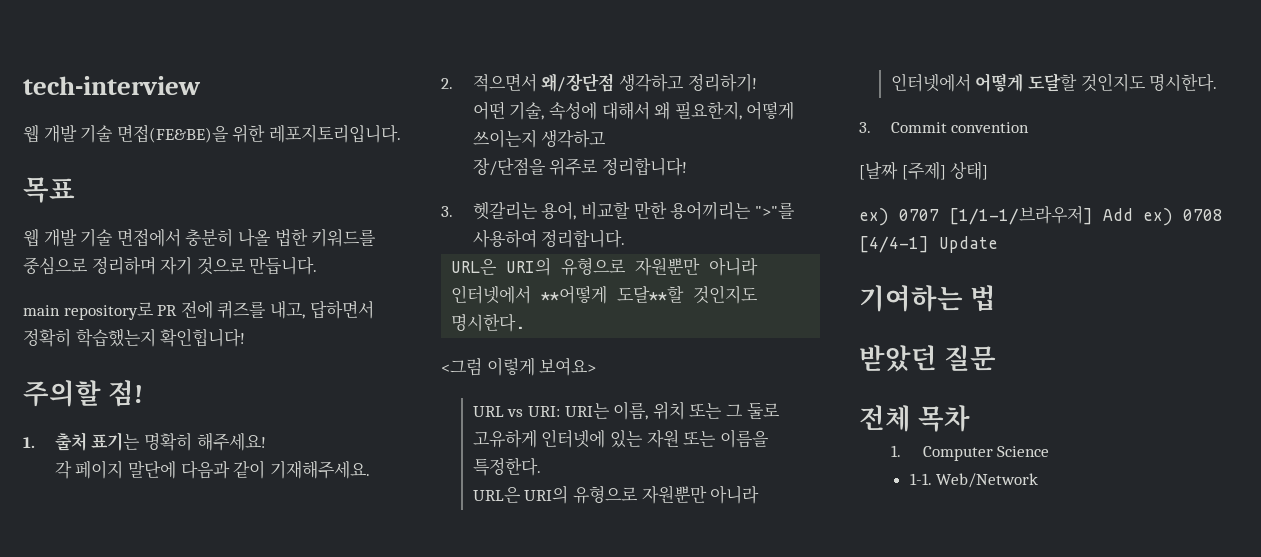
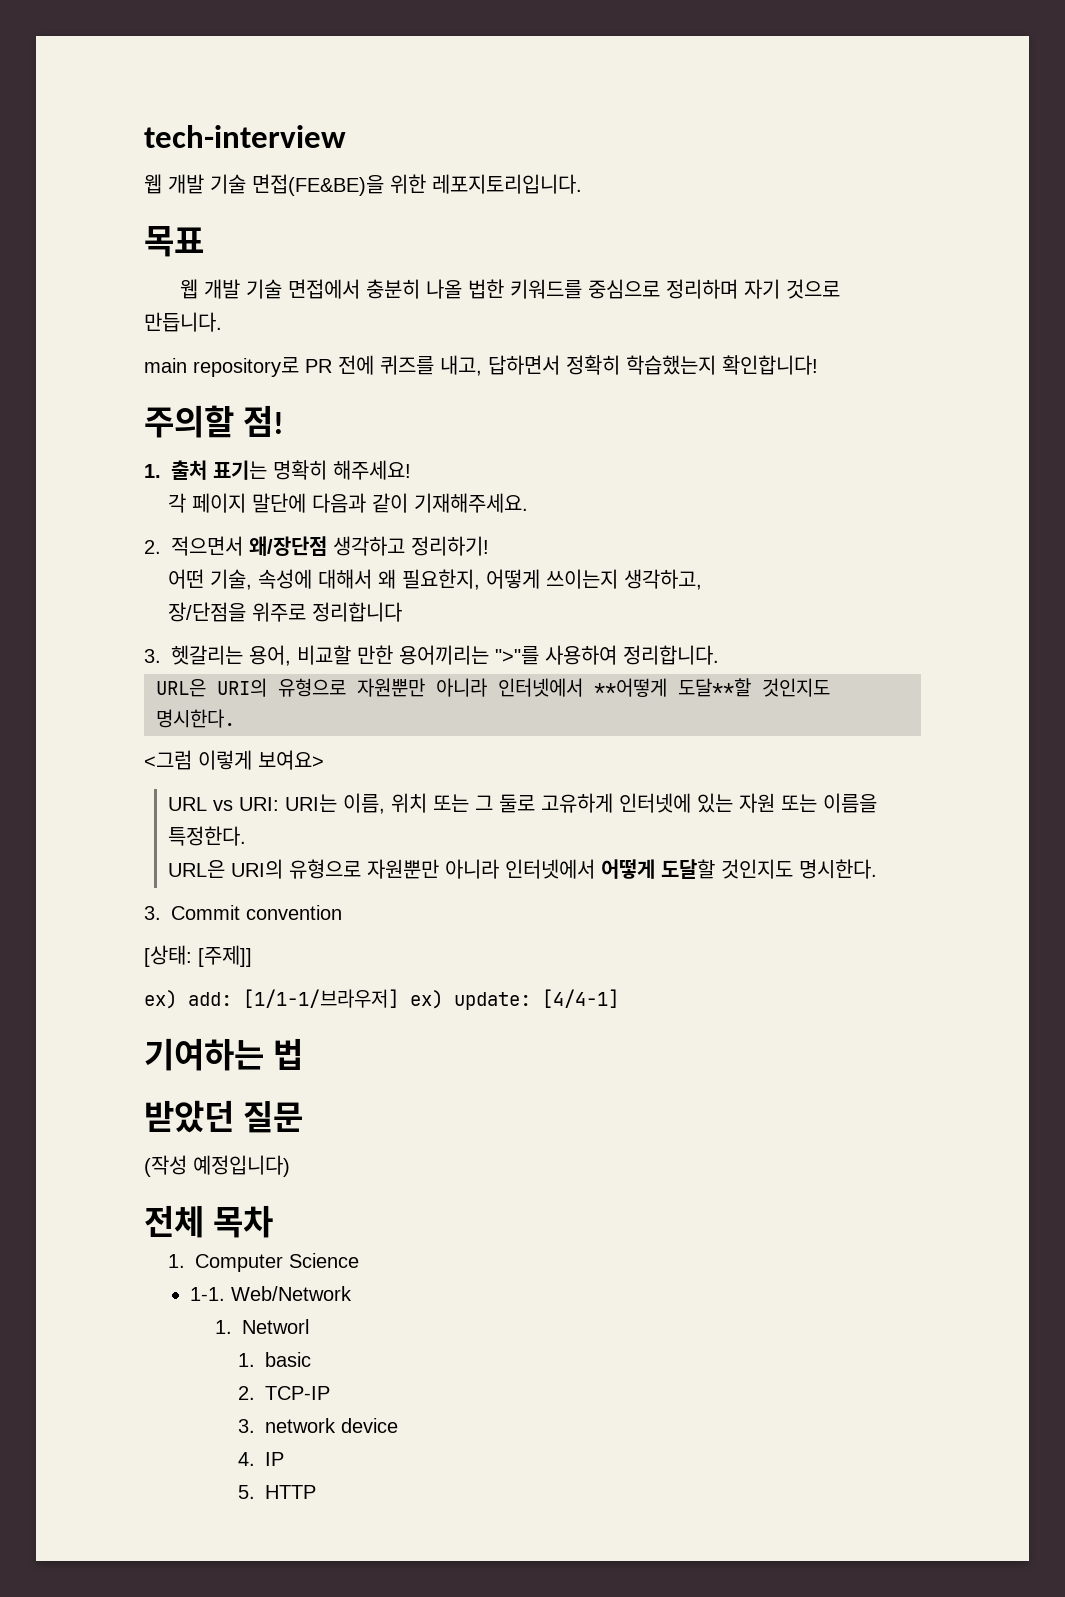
[160,328,246,347] 확인힙니다! -> [722,355,818,375] 확인합니다!
[541,129,607,148] 생각하고 -> [623,569,702,590] 생각하고,
[602,158,688,176] 정리합니다! -> [311,602,402,622] 정리합니다
[859,161,989,180] [859,206,1223,226] [날짜 [주제] 상태] // ex) 0707 [1/1-1/브라우저] Add ex) 0708 -> [144,945,252,967] [144,989,531,1010] [상태: [주제]] // ex) add: [1/1-1/브라우저] ex) update:
[939,236,998,253] Update -> (619, 998) none
(997, 358) none -> [144,1155,290,1177] // (작성 예정입니다)
(1039, 480) none -> [214,1319,309,1334] [238,1352,312,1367] [238,1386,331,1400] [238,1418,399,1433] [238,1452,285,1466] [238,1485,317,1499] // 1. Networl // 1. basic // 2. TCP-IP // 3. network device // 4. IP // 5. HTTP

